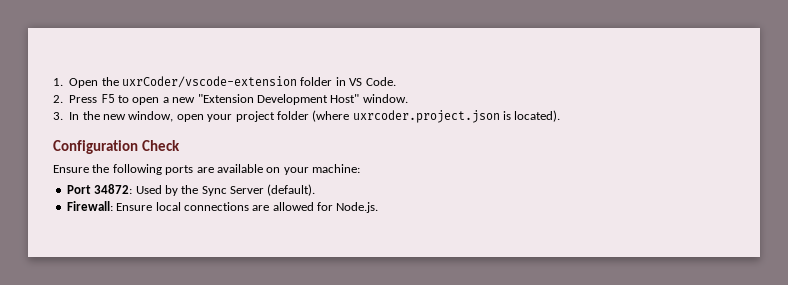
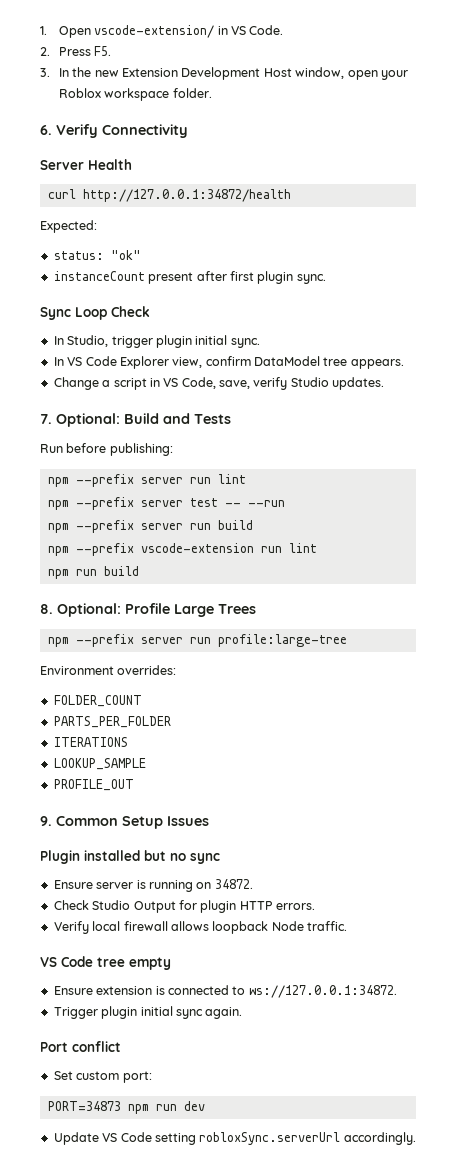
[101,76,333,88] the uxrCoder/vscode-extension folder -> [94,25,215,38] vscode-extension/
[100,94,408,105] [53,110,561,123] [53,140,180,154] [53,164,360,175] [66,184,316,196] [66,201,379,213] F5 to open a new "Extension Development Host" window. // 3. In the new window, open your project folder (where uxrcoder.project.json is located). // Configuration Check // Ensure the following ports are available on your machine: // Port 34872: Used by the Sync Server (default). // Firewall: Ensure local connections are allowed for Node.js. -> [94,46,112,56] [40,67,408,80] [58,88,212,101] [40,124,188,138] [40,159,132,170] [47,189,291,202] [40,220,97,233] [53,250,141,260] [53,271,326,284] [40,306,150,320] [53,335,260,348] [53,356,404,369] [53,377,385,390] [40,413,231,427] [40,443,173,456] [47,474,246,487] [47,497,285,510] [47,520,253,533] [47,543,317,556] [47,566,139,579] [40,603,256,617] [47,634,347,647] [40,665,177,675] [53,695,142,707] [53,716,171,728] [53,737,128,747] [53,758,146,770] [53,779,134,791] [40,816,209,829] [40,850,220,864] [53,879,253,892] [53,900,315,913] [53,921,347,934] [40,956,171,970] [53,985,397,998] [53,1006,243,1019] [40,1041,121,1052] [53,1071,152,1083] [47,1101,205,1114] [53,1132,416,1145] F5. // 3. In the new Extension Development Host window, open your Roblox workspace folder. // 6. Verify Connectivity // Server Health // curl http://127.0.0.1:34872/health // Expected: // status: "ok" // instanceCount present after first plugin sync. // Sync Loop Check // In Studio, trigger plugin initial sync. // In VS Code Explorer view, confirm DataModel tree appears. // Change a script in VS Code, save, verify Studio updates. // 7. Optional: Build and Tests // Run before publishing: // npm --prefix server run lint // npm --prefix server test -- --run // npm --prefix server run build // npm --prefix vscode-extension run lint // npm run build // 8. Optional: Profile Large Trees // npm --prefix server run profile:large-tree // Environment overrides: // FOLDER_COUNT // PARTS_PER_FOLDER // ITERATIONS // LOOKUP_SAMPLE // PROFILE_OUT // 9. Common Setup Issues // Plugin installed but no sync // Ensure server is running on 34872. // Check Studio Output for plugin HTTP errors. // Verify local firewall allows loopback Node traffic. // VS Code tree empty // Ensure extension is connected to ws://127.0.0.1:34872. // Trigger plugin initial sync again. // Port conflict // Set custom port: // PORT=34873 npm run dev // Update VS Code setting robloxSync.serverUrl accordingly.

